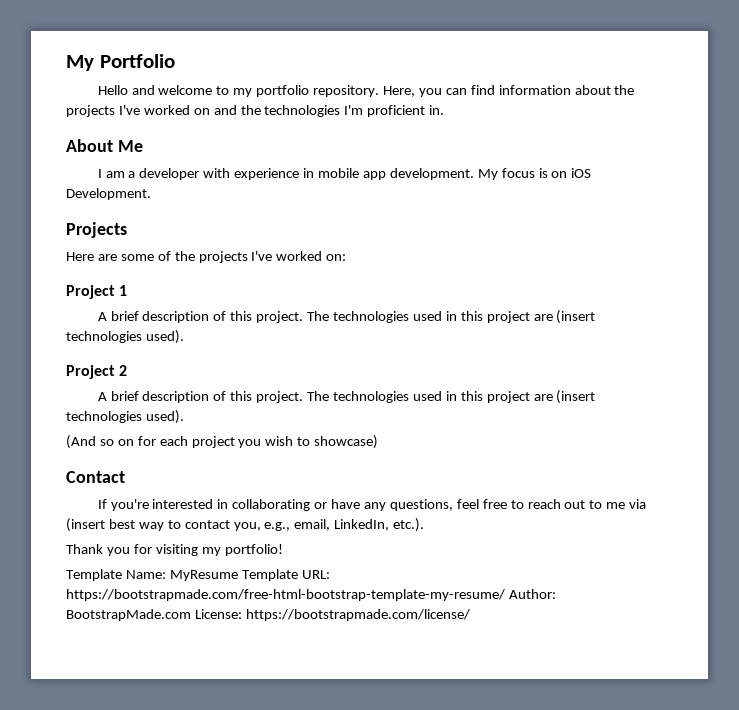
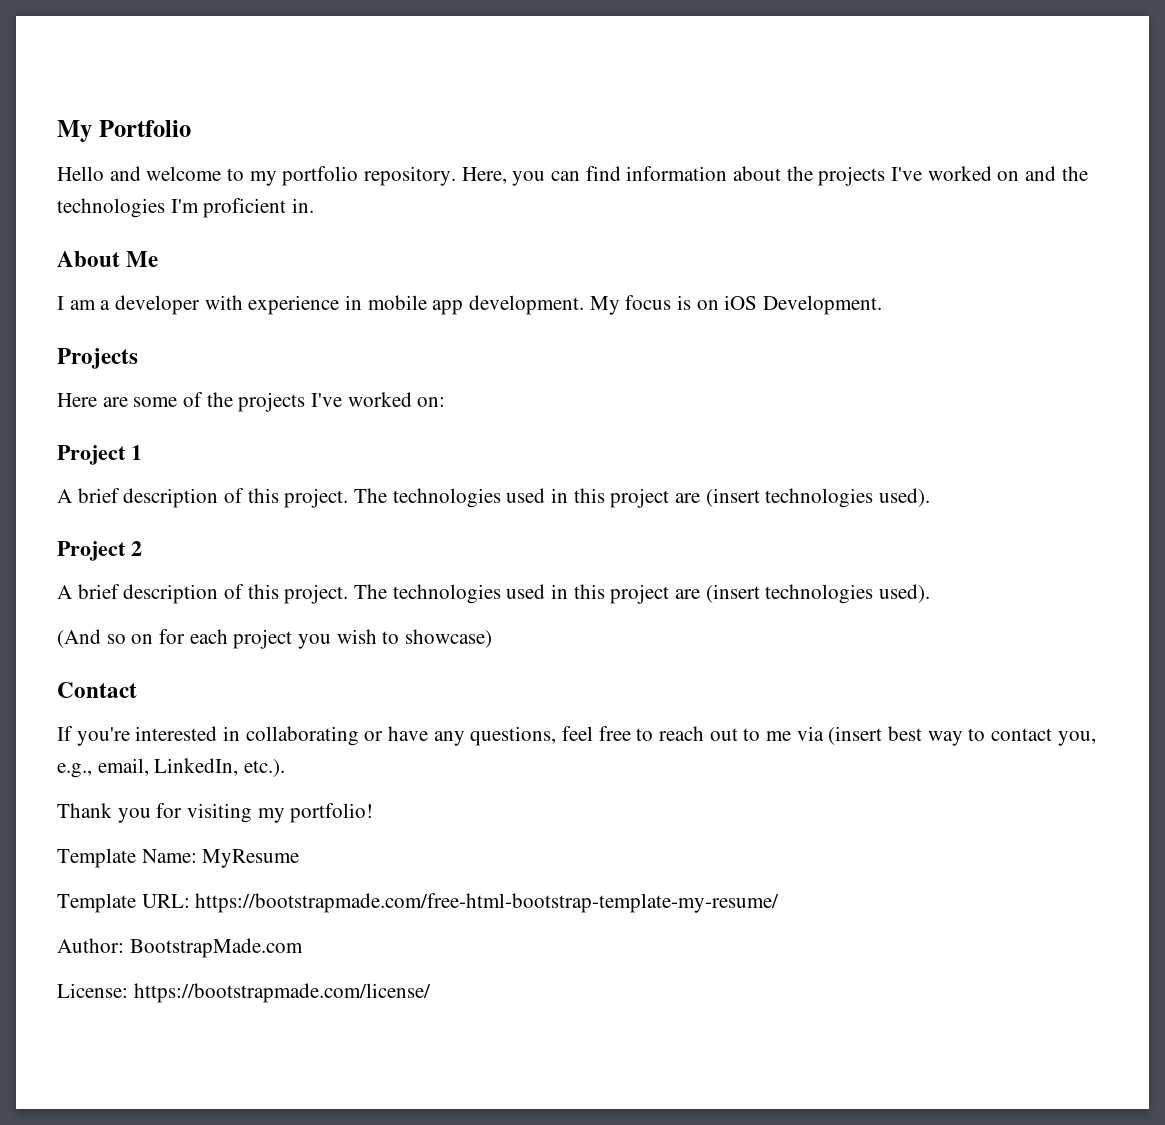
(238, 575) none -> (300, 858) //
(505, 595) none -> (780, 903) //
(191, 615) none -> (303, 948) //

